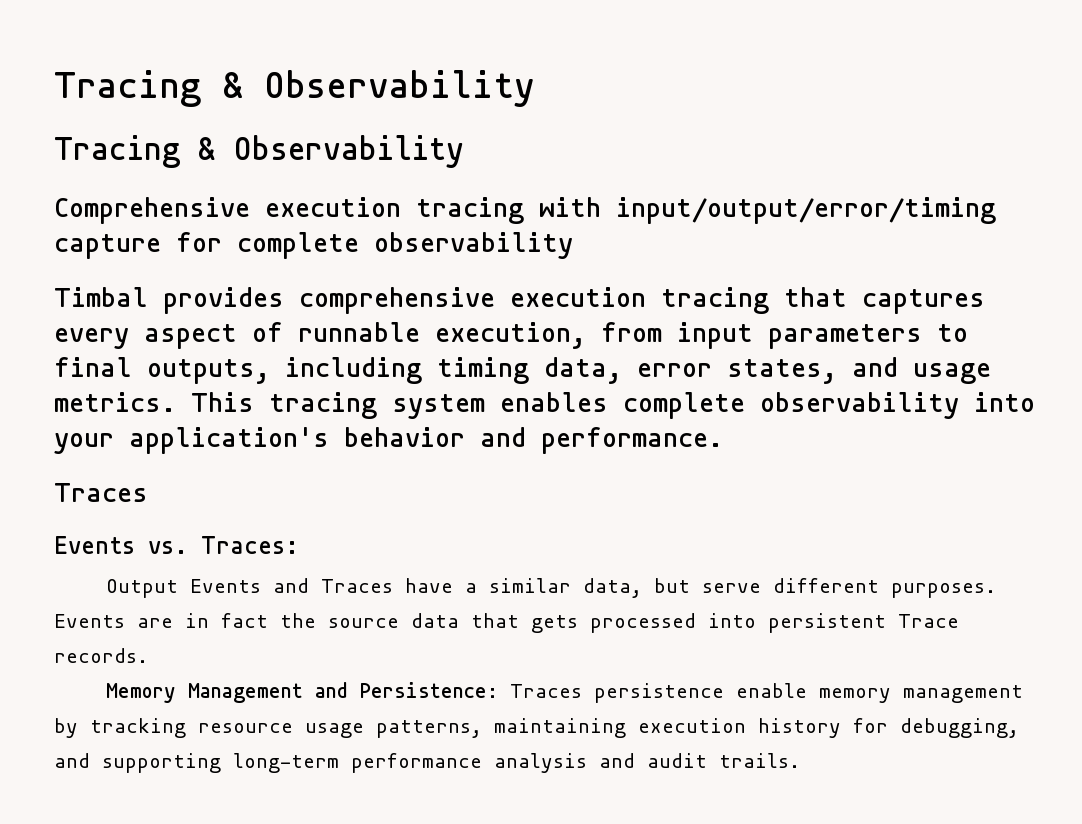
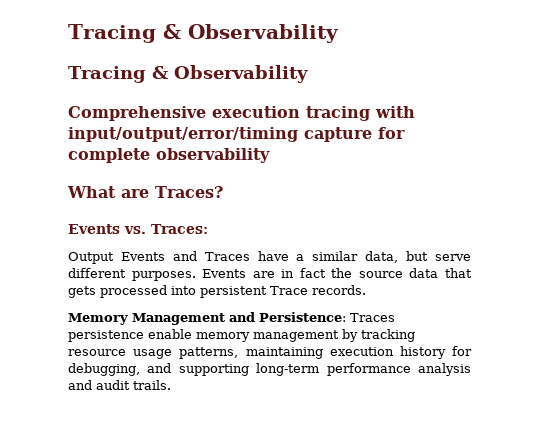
[54,287,985,314] [54,322,968,349] [54,357,991,384] [54,392,1035,419] [54,427,723,454] [54,483,148,502] Timbal provides comprehensive execution tracing that captures every aspect of runnable execution, from input parameters to final outputs, including timing data, error states, and usage metrics. This tracing system enables complete observability into your application's behavior and performance. // Traces -> [67,186,223,198] What are Traces?

